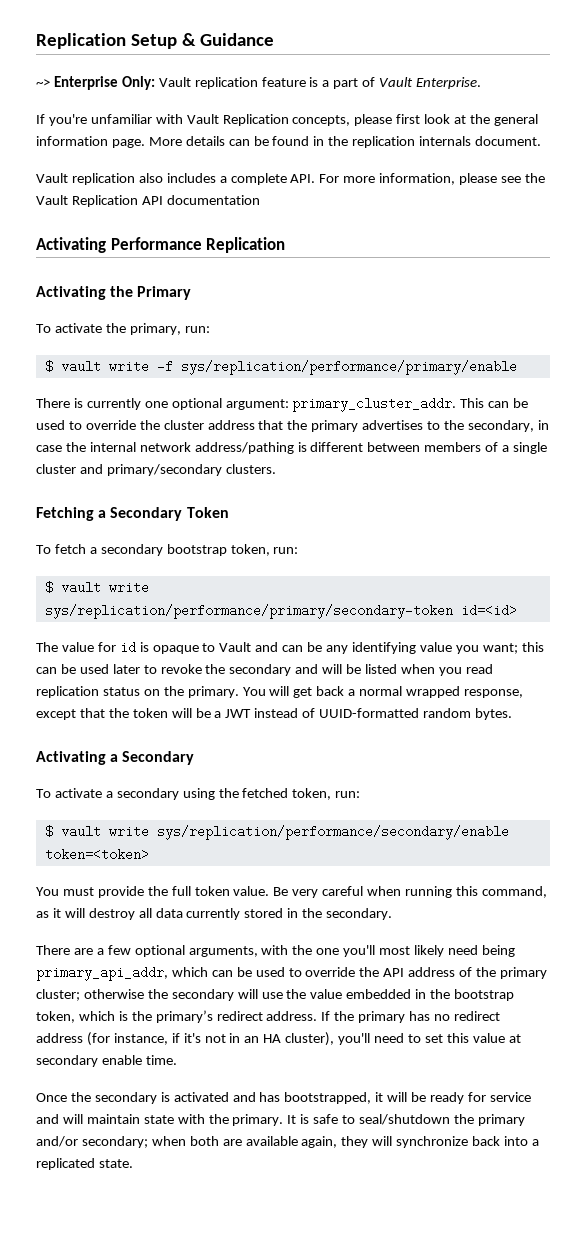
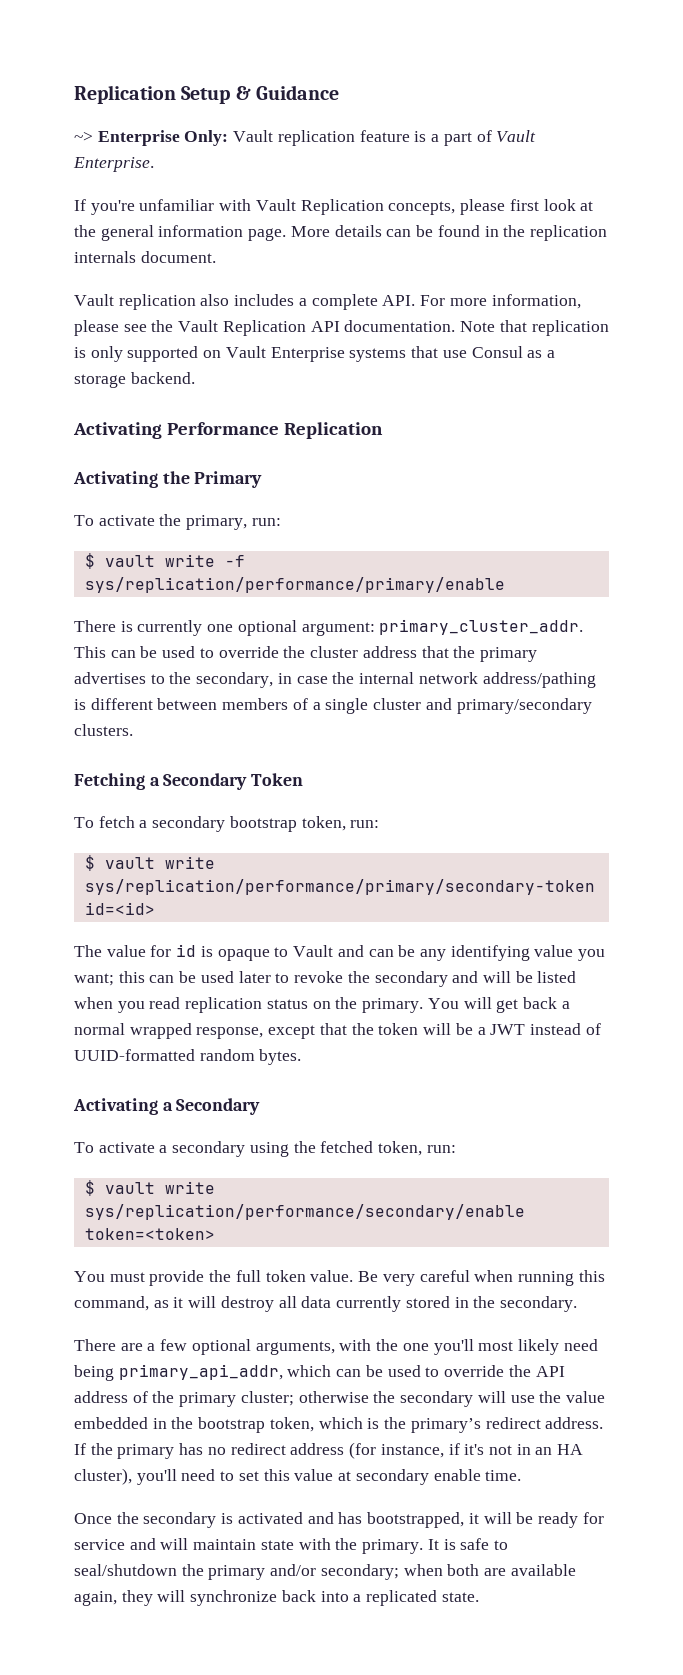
[166,195,260,205] documentation -> [344,320,609,336] [74,346,555,362] [74,372,195,388] documentation. Note that replication is only supported on Vault Enterprise systems that use Consul as a storage backend.

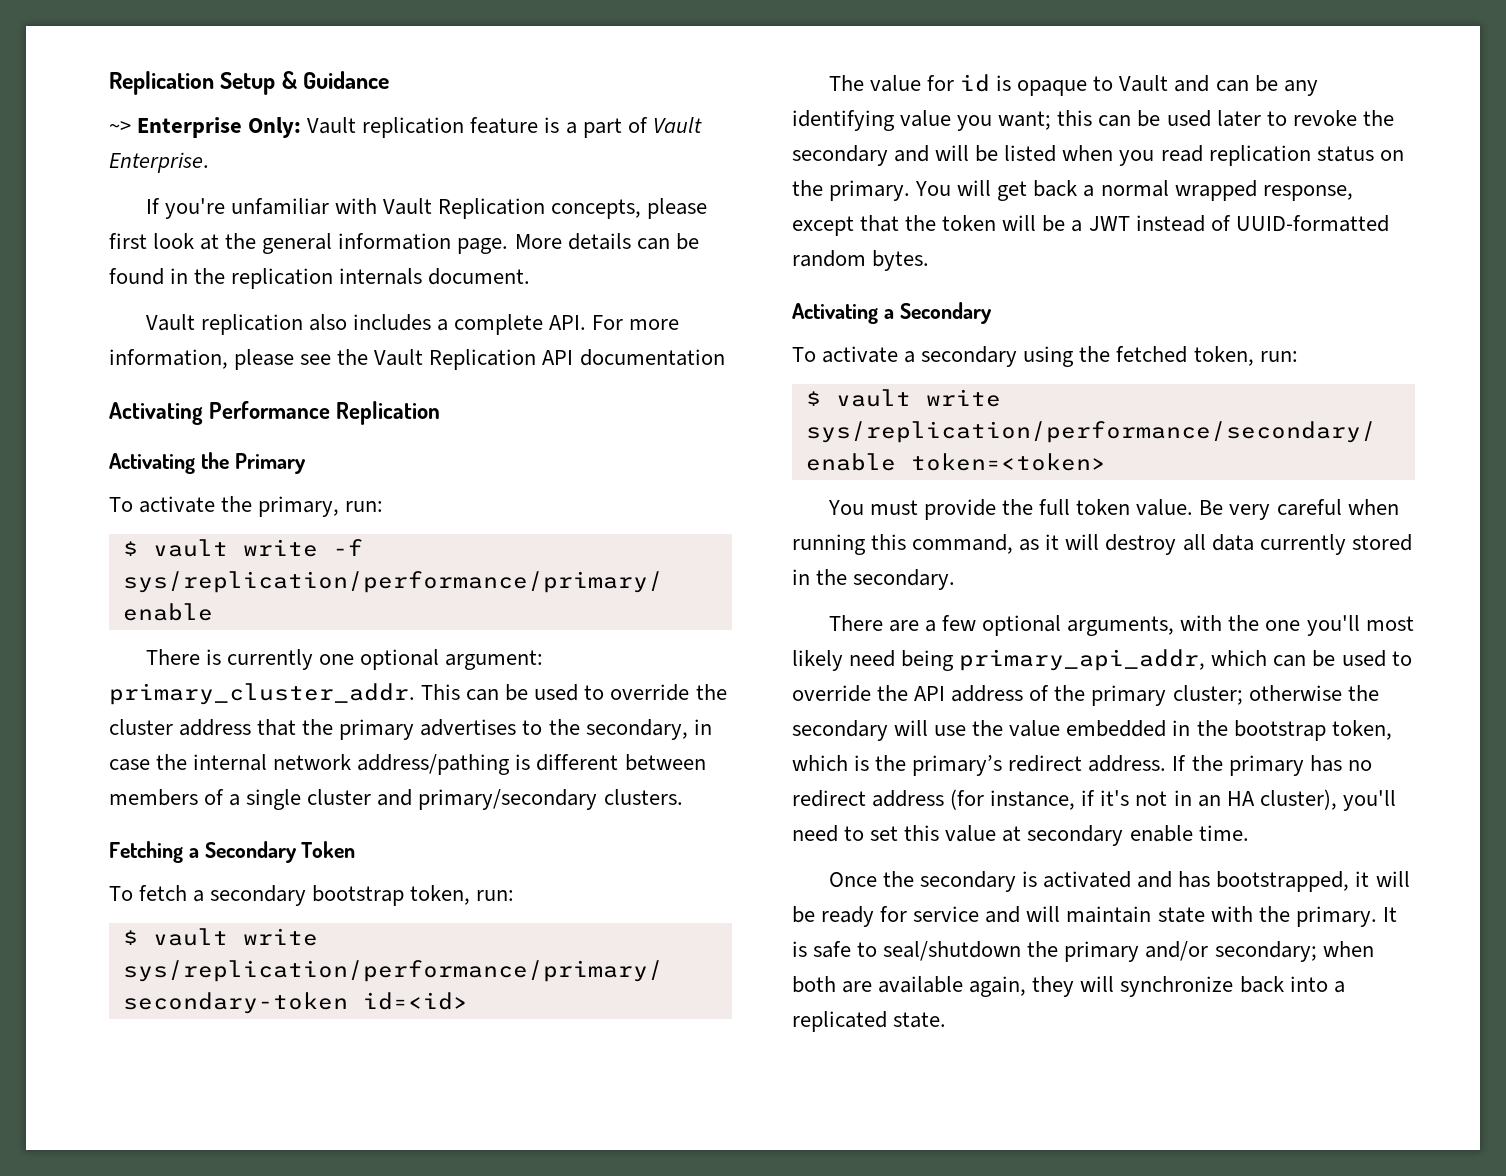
[344,320,609,336] [74,346,555,362] [74,372,195,388] documentation. Note that replication is only supported on Vault Enterprise systems that use Consul as a storage backend. -> [579,349,725,366] documentation

